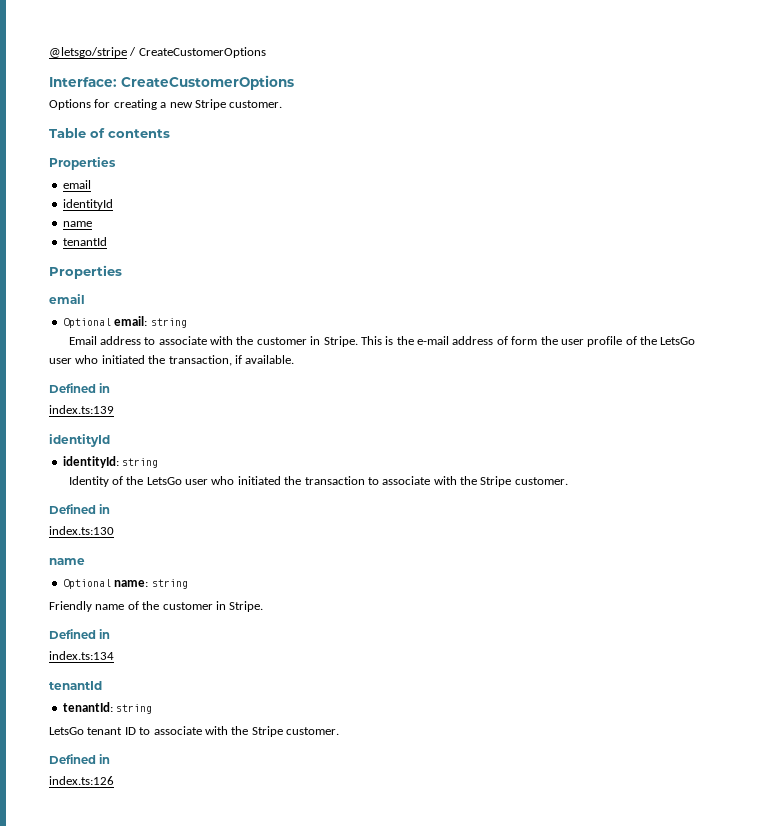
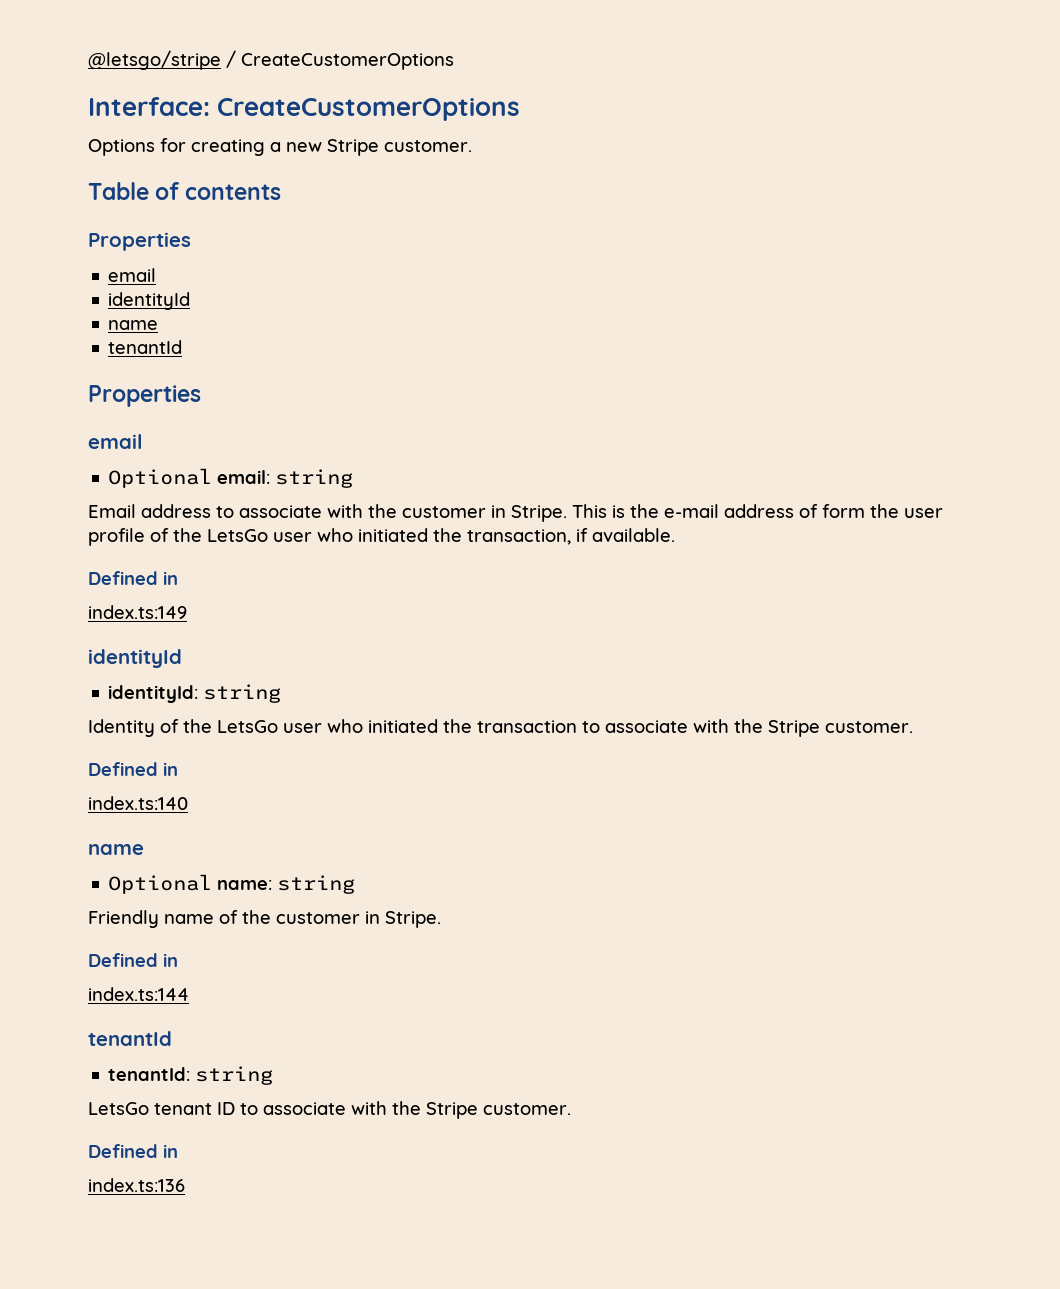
[49,405,114,414] index.ts:139 -> [88,605,187,619] index.ts:149
[49,526,114,535] index.ts:130 -> [88,796,188,810] index.ts:140
[49,651,114,660] index.ts:134 -> [88,987,189,1001] index.ts:144
[49,776,114,785] index.ts:126 -> [88,1178,185,1192] index.ts:136

